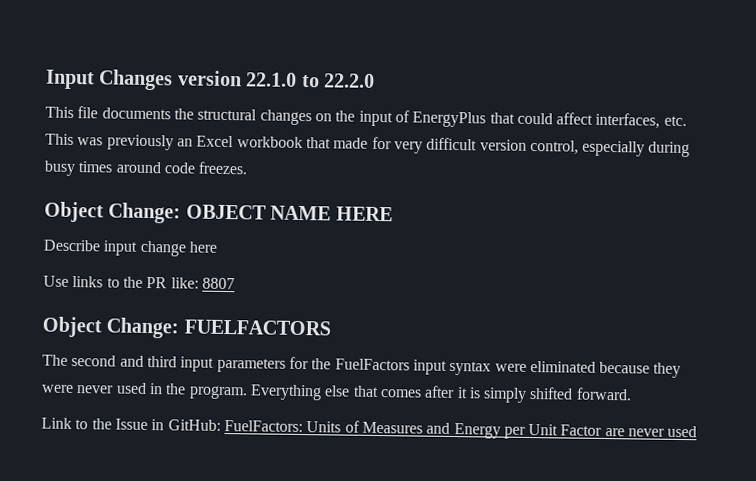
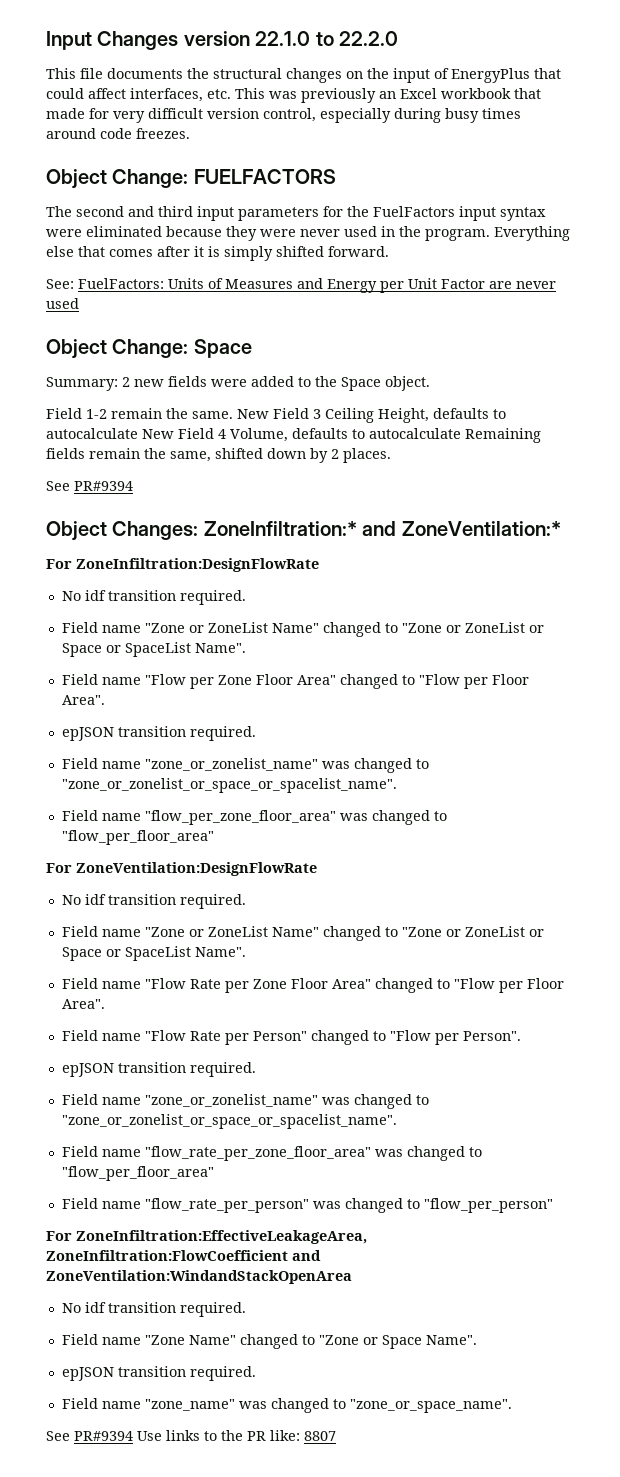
[44,201,393,224] [43,239,217,257] [43,275,235,290] // Object Change: OBJECT NAME HERE // Describe input change here // Use links to the PR like: 8807 -> (190, 133) none
[41,417,221,431] Link to the Issue in GitHub: -> [46,279,74,289] See:
(698, 431) none -> [46,339,252,359] [46,376,430,391] [46,408,506,423] [46,428,541,443] [46,448,391,463] [46,481,133,491] [46,521,561,541] [46,558,319,572] [61,590,246,605] [61,622,544,637] [61,642,246,657] [61,674,529,689] [61,695,105,705] [61,726,256,741] [61,758,429,773] [61,778,397,793] [61,810,447,825] [61,830,214,845] [46,862,317,876] [61,894,246,909] [61,926,544,941] [61,946,246,961] [61,978,564,993] [61,999,105,1009] [61,1030,521,1045] [61,1062,256,1077] [61,1094,429,1109] [61,1114,397,1129] [61,1146,482,1161] [61,1166,214,1181] [61,1198,553,1213] [46,1230,367,1244] [46,1250,321,1261] [46,1270,352,1284] [61,1302,246,1317] [61,1334,477,1349] [61,1366,256,1381] [61,1398,512,1413] [46,1430,336,1441] // Object Change: Space // Summary: 2 new fields were added to the Space object. // Field 1-2 remain the same. New Field 3 Ceiling Height, defaults to autocalculate New Field 4 Volume, defaults to autocalculate Remaining fields remain the same, shifted down by 2 places. // See PR#9394 // Object Changes: ZoneInfiltration:* and ZoneVentilation:* // For ZoneInfiltration:DesignFlowRate // No idf transition required. // Field name "Zone or ZoneList Name" changed to "Zone or ZoneList or Space or SpaceList Name". // Field name "Flow per Zone Floor Area" changed to "Flow per Floor Area". // epJSON transition required. // Field name "zone_or_zonelist_name" was changed to "zone_or_zonelist_or_space_or_spacelist_name". // Field name "flow_per_zone_floor_area" was changed to "flow_per_floor_area" // For ZoneVentilation:DesignFlowRate // No idf transition required. // Field name "Zone or ZoneList Name" changed to "Zone or ZoneList or Space or SpaceList Name". // Field name "Flow Rate per Zone Floor Area" changed to "Flow per Floor Area". // Field name "Flow Rate per Person" changed to "Flow per Person". // epJSON transition required. // Field name "zone_or_zonelist_name" was changed to "zone_or_zonelist_or_space_or_spacelist_name". // Field name "flow_rate_per_zone_floor_area" was changed to "flow_per_floor_area" // Field name "flow_rate_per_person" was changed to "flow_per_person" // For ZoneInfiltration:EffectiveLeakageArea, ZoneInfiltration:FlowCoefficient and ZoneVentilation:WindandStackOpenArea // No idf transition required. // Field name "Zone Name" changed to "Zone or Space Name". // epJSON transition required. // Field name "zone_name" was changed to "zone_or_space_name". // See PR#9394 Use links to the PR like: 8807

